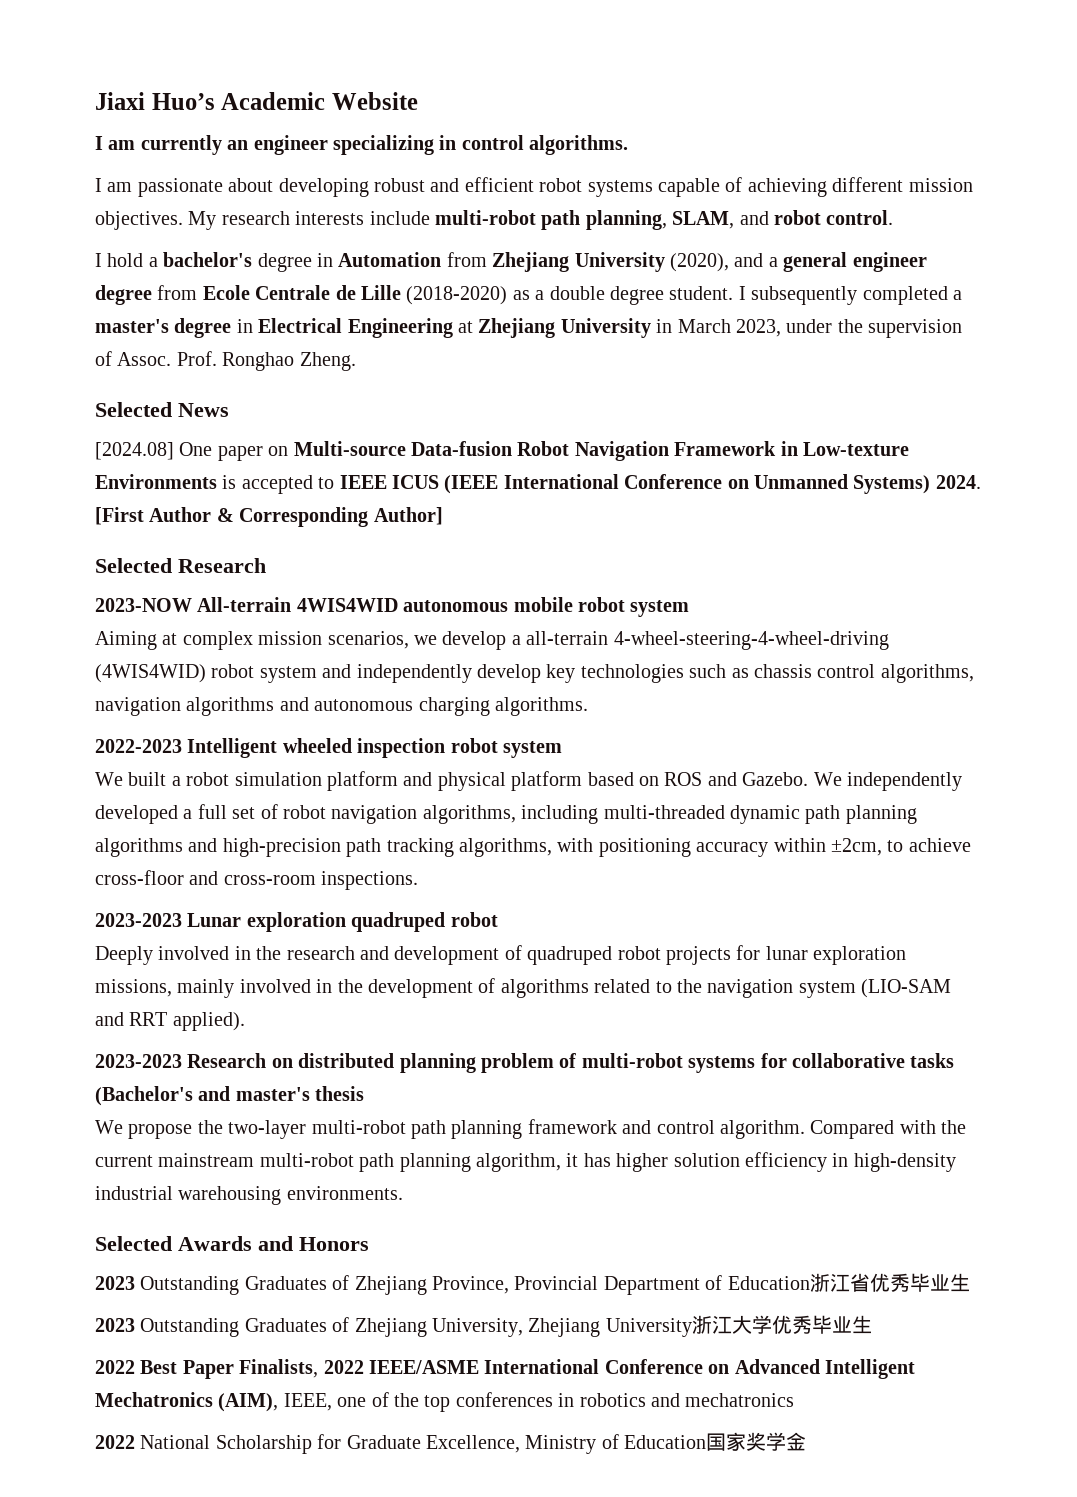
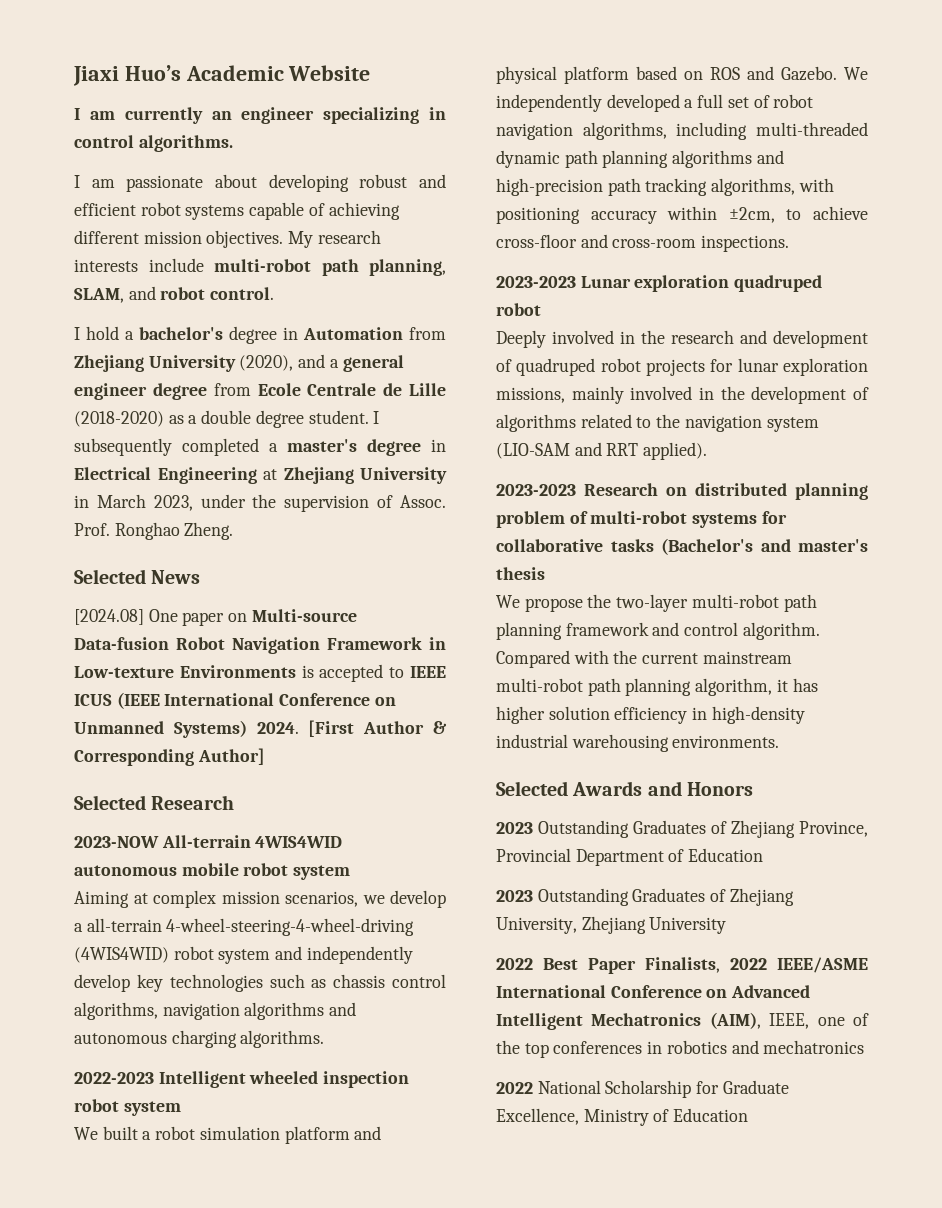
[809,1273,970,1292] 浙江省优秀毕业生 -> (764, 855) none
[691,1315,872,1334] 浙江大学优秀毕业生 -> (727, 925) none
[706,1432,807,1451] 国家奖学金 -> (749, 1115) none

